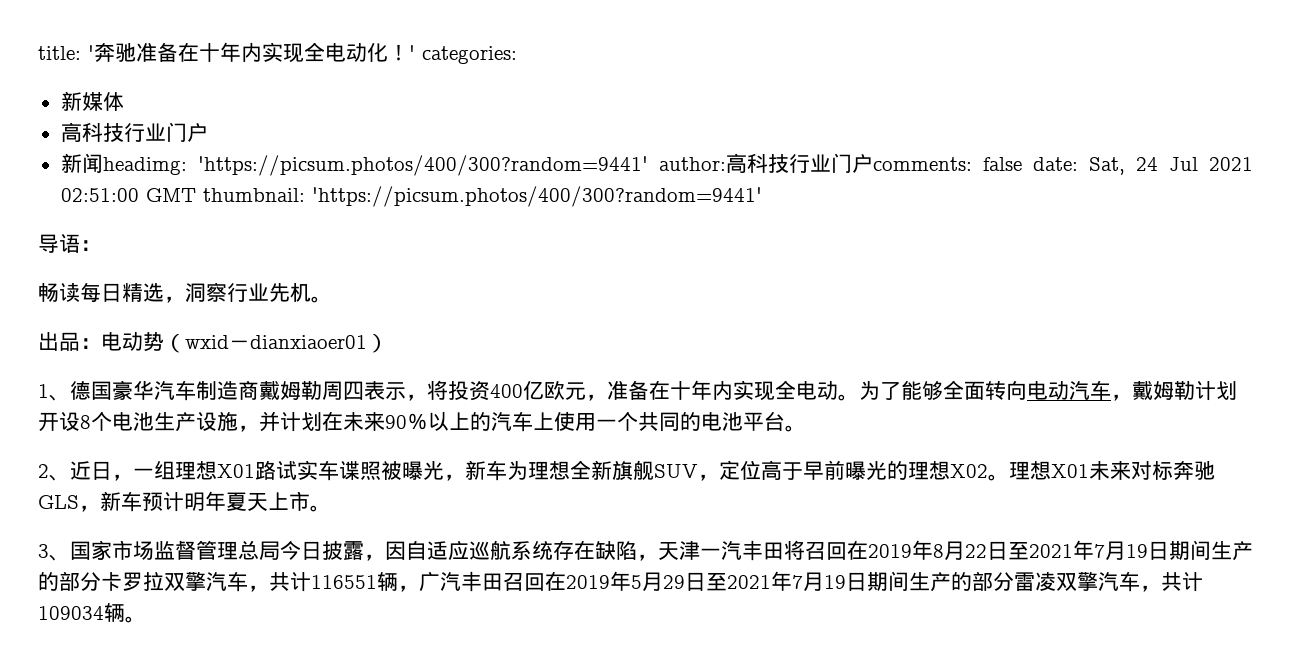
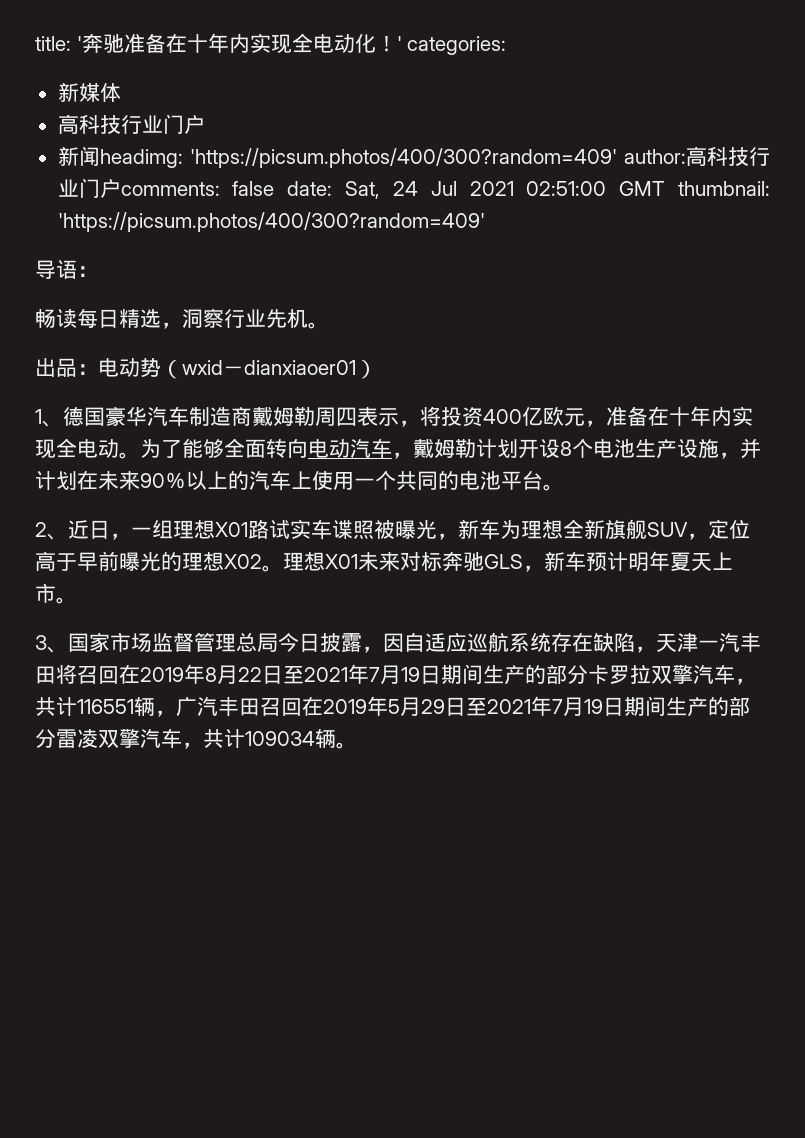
[197,155,648,176] 'https://picsum.photos/400/300?random=9441' -> [189,148,617,168] 'https://picsum.photos/400/300?random=409'
[311,186,762,207] 'https://picsum.photos/400/300?random=9441' -> [57,212,485,232] 'https://picsum.photos/400/300?random=409'

